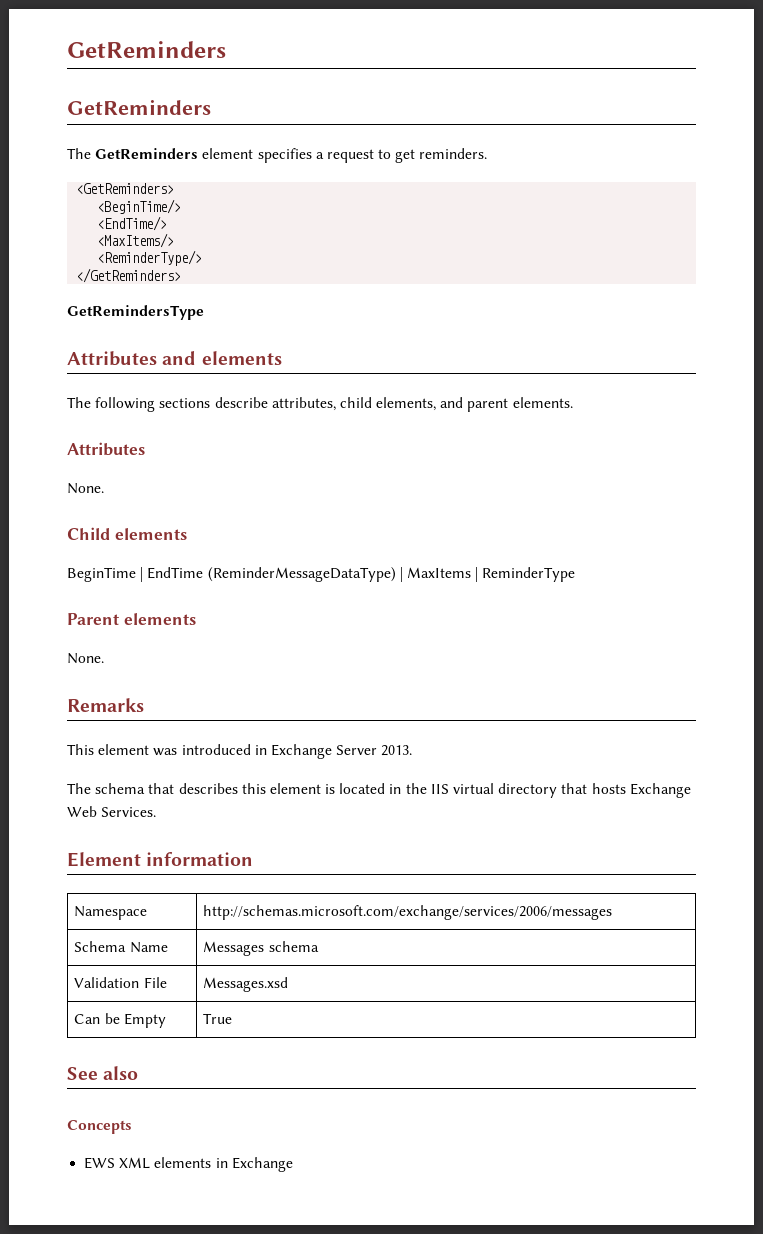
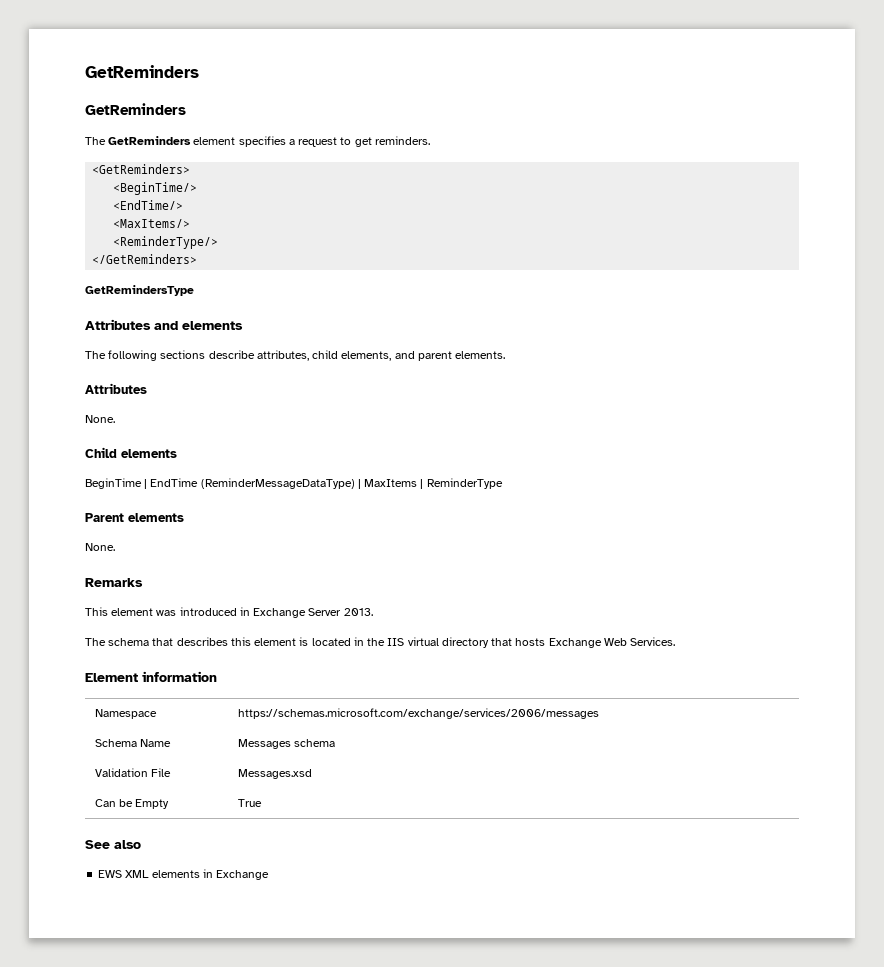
[203,905,613,920] http://schemas.microsoft.com/exchange/services/2006/messages -> [237,708,599,719] https://schemas.microsoft.com/exchange/services/2006/messages
[67,1120,132,1134] // Concepts -> (141, 844) none

